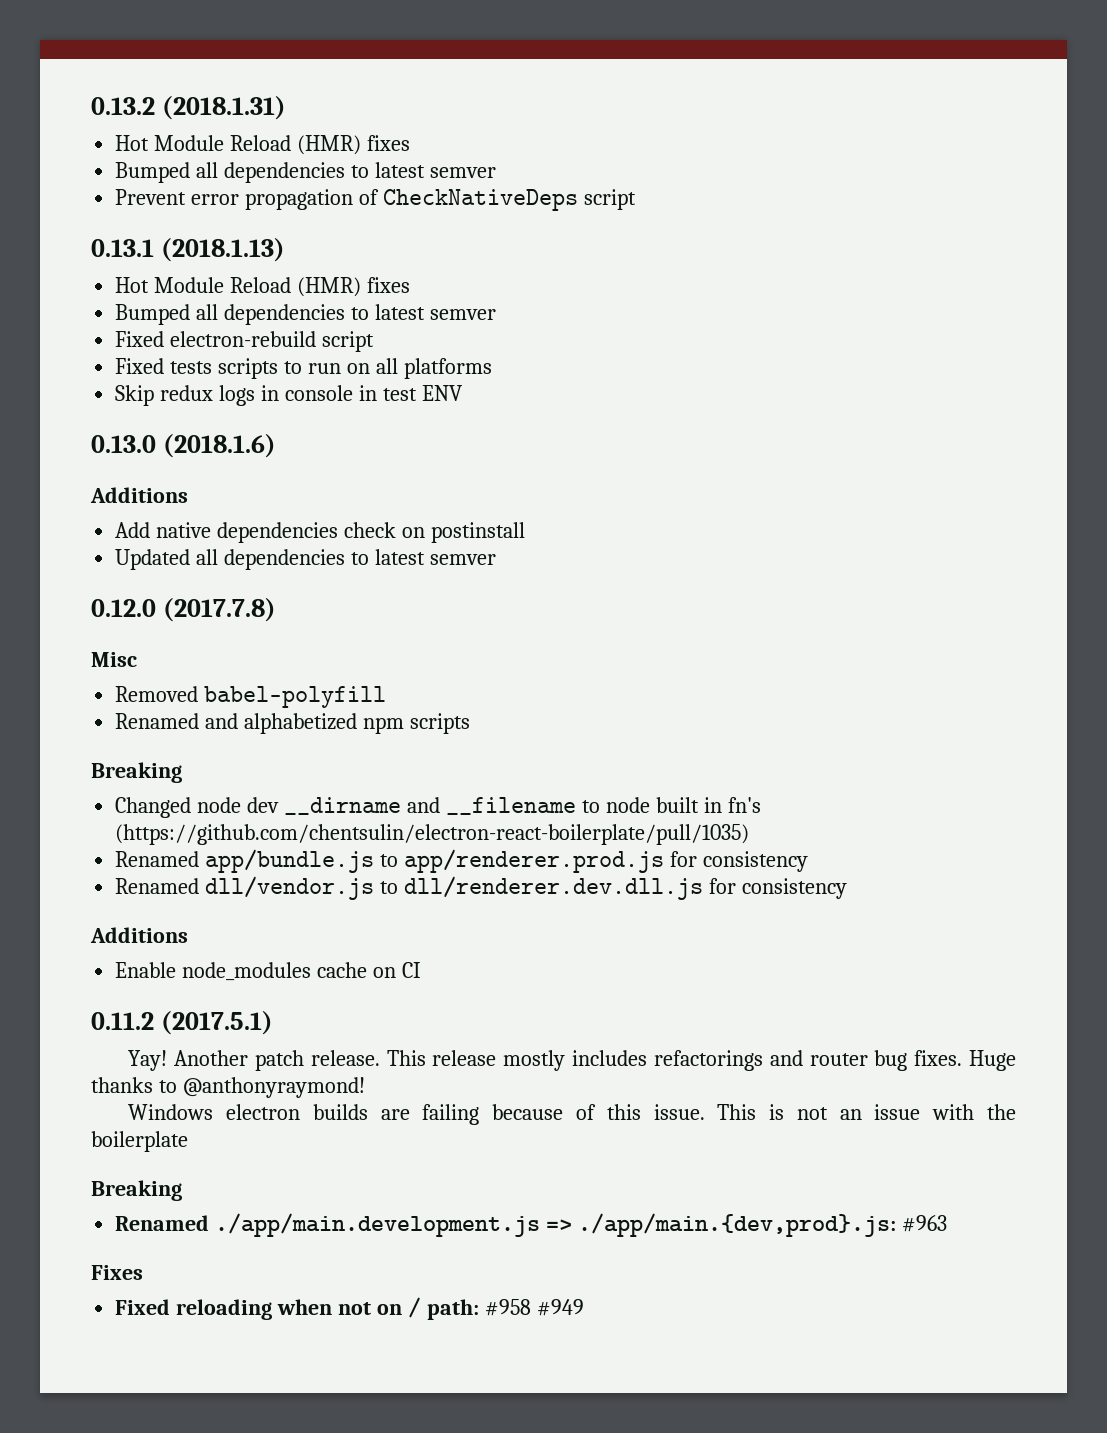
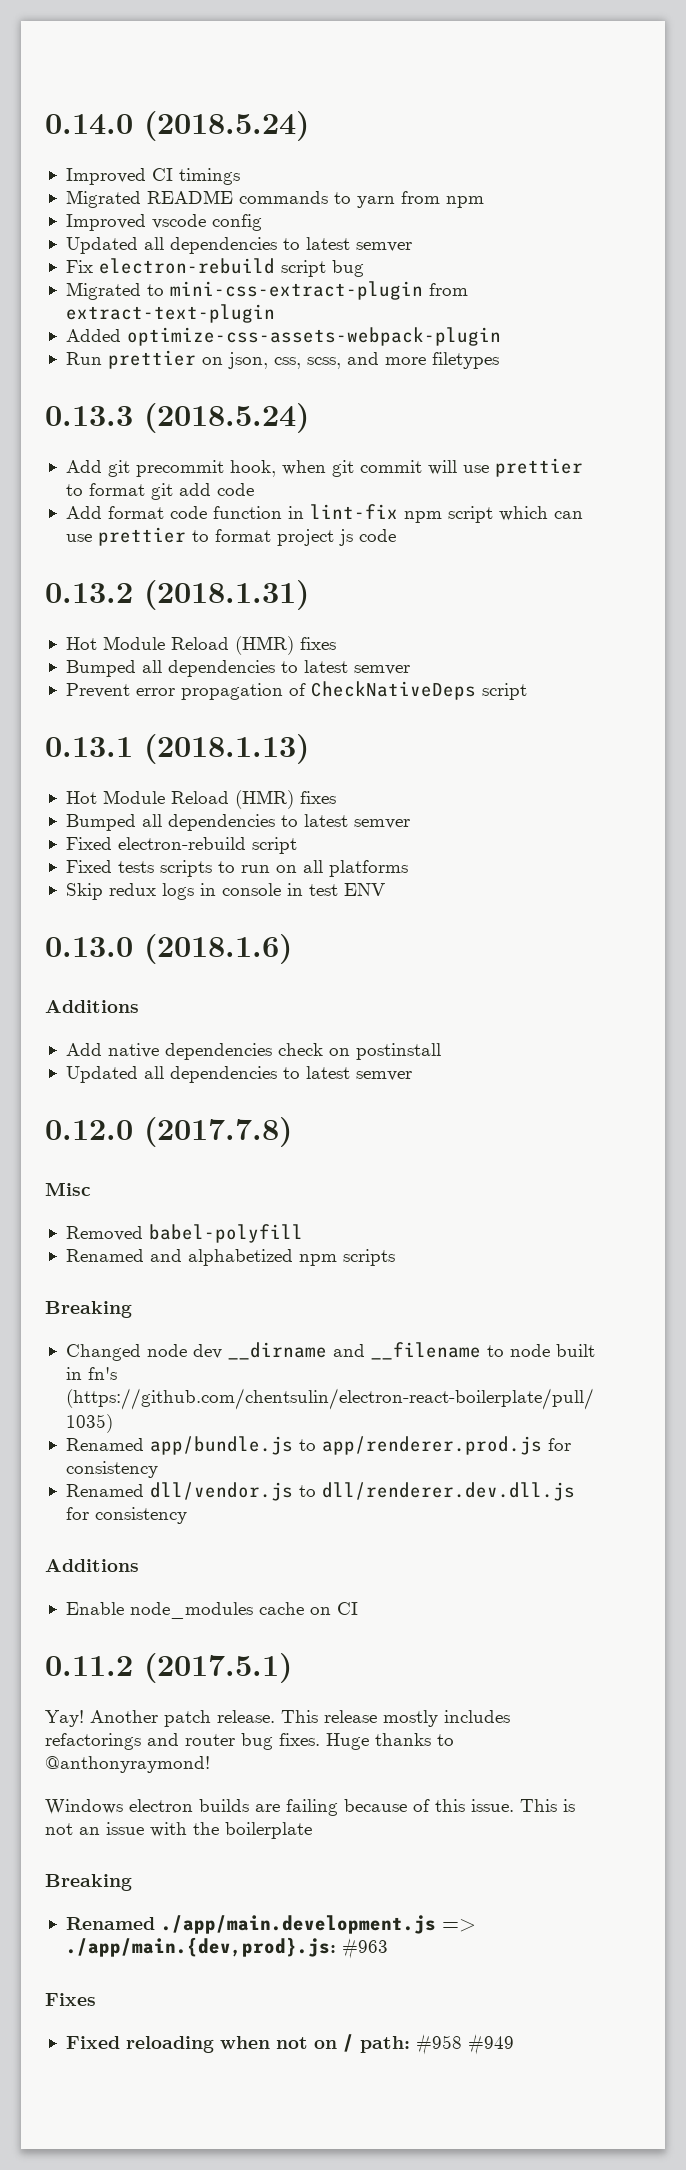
(91, 106) none -> [45,111,309,141] [65,168,240,185] [65,190,484,208] [65,214,262,231] [65,237,412,254] [65,258,364,277] [65,281,468,300] [65,304,275,323] [65,327,501,346] [65,350,499,369] [45,403,309,433] [65,458,583,477] [65,483,254,500] [65,504,583,523] [65,527,396,546] 0.14.0 (2018.5.24) // Improved CI timings // Migrated README commands to yarn from npm // Improved vscode config // Updated all dependencies to latest semver // Fix electron-rebuild script bug // Migrated to mini-css-extract-plugin from extract-text-plugin // Added optimize-css-assets-webpack-plugin // Run prettier on json, css, scss, and more filetypes // 0.13.3 (2018.5.24) // Add git precommit hook, when git commit will use prettier to format git add code // Add format code function in lint-fix npm script which can use prettier to format project js code //

